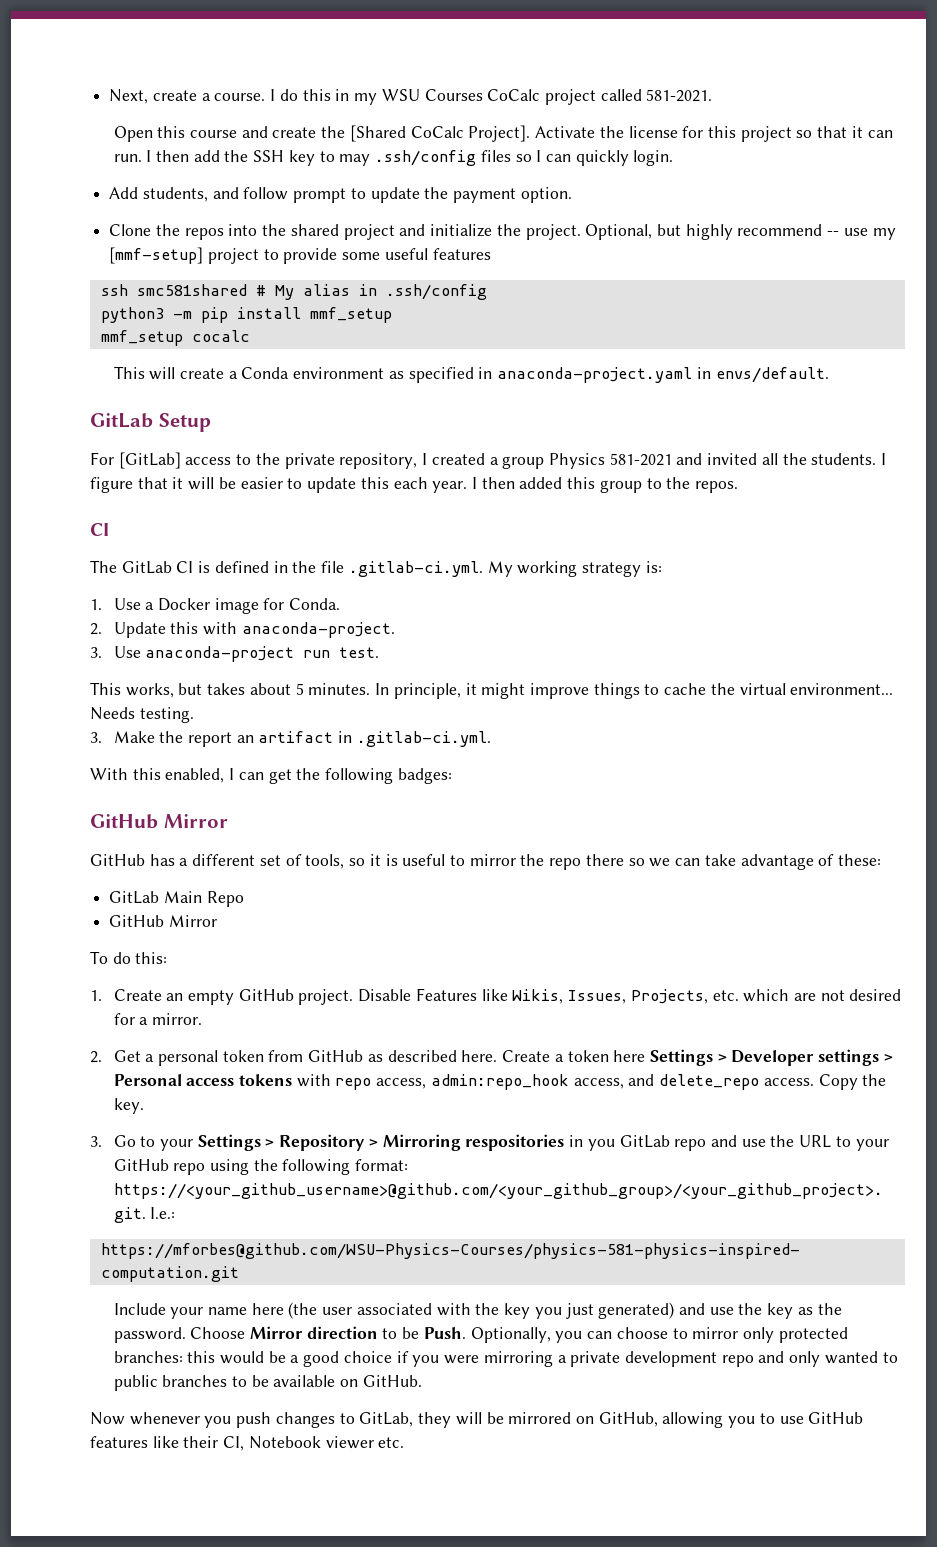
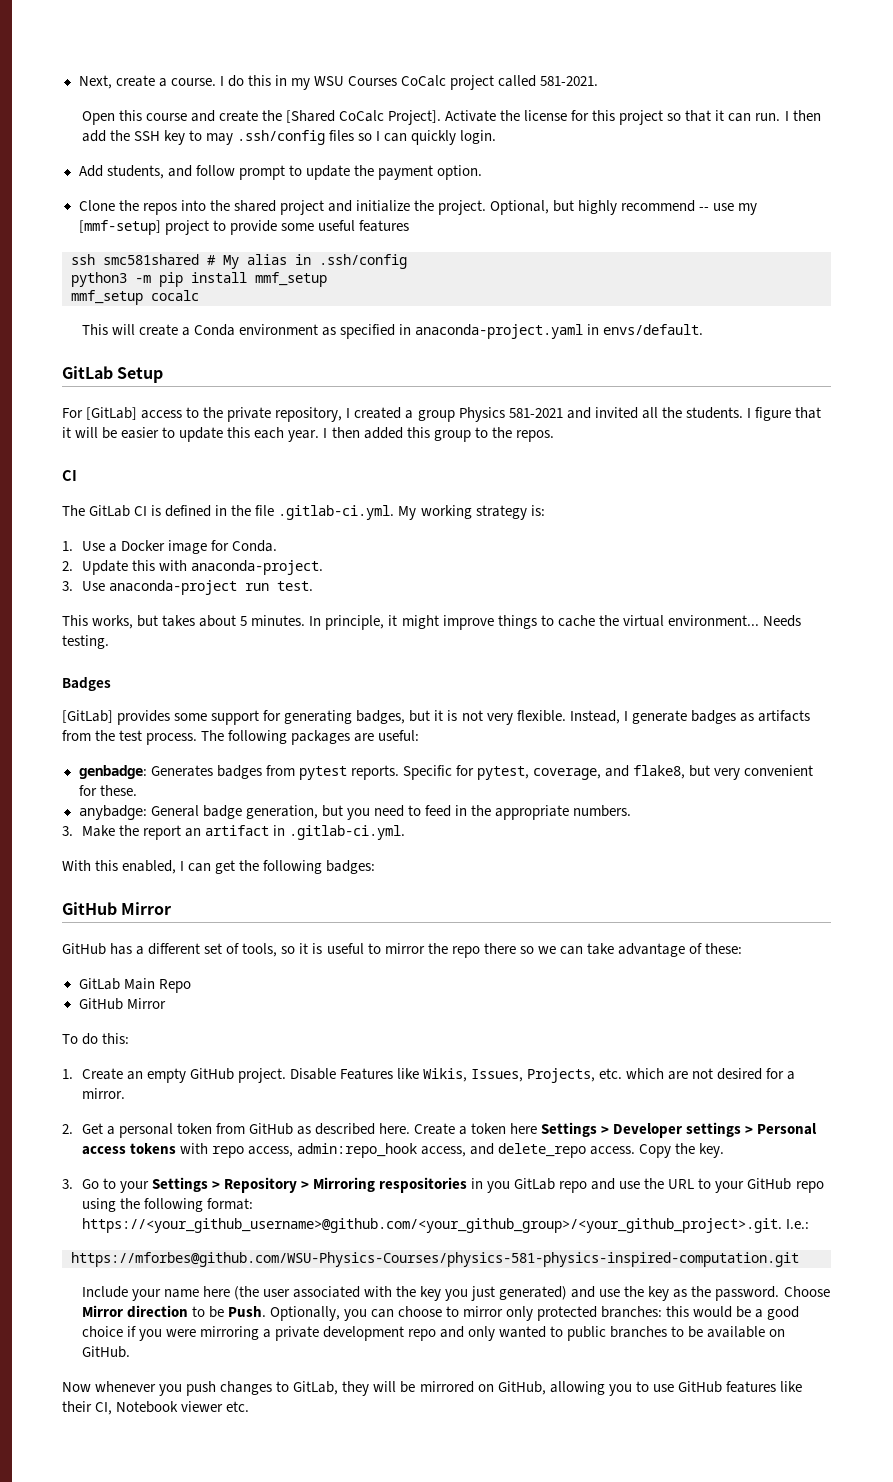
(194, 715) none -> [62,676,111,691] [62,710,810,725] [62,730,420,745] [78,765,814,780] [78,785,137,796] [78,805,632,820] // Badges // [GitLab] provides some support for generating badges, but it is not very flexible. Instead, I generate badges as artifacts from the test process. The following packages are useful: // genbadge: Generates badges from pytest reports. Specific for pytest, coverage, and flake8, but very convenient for these. // anybadge: General badge generation, but you need to feed in the appropriate numbers.

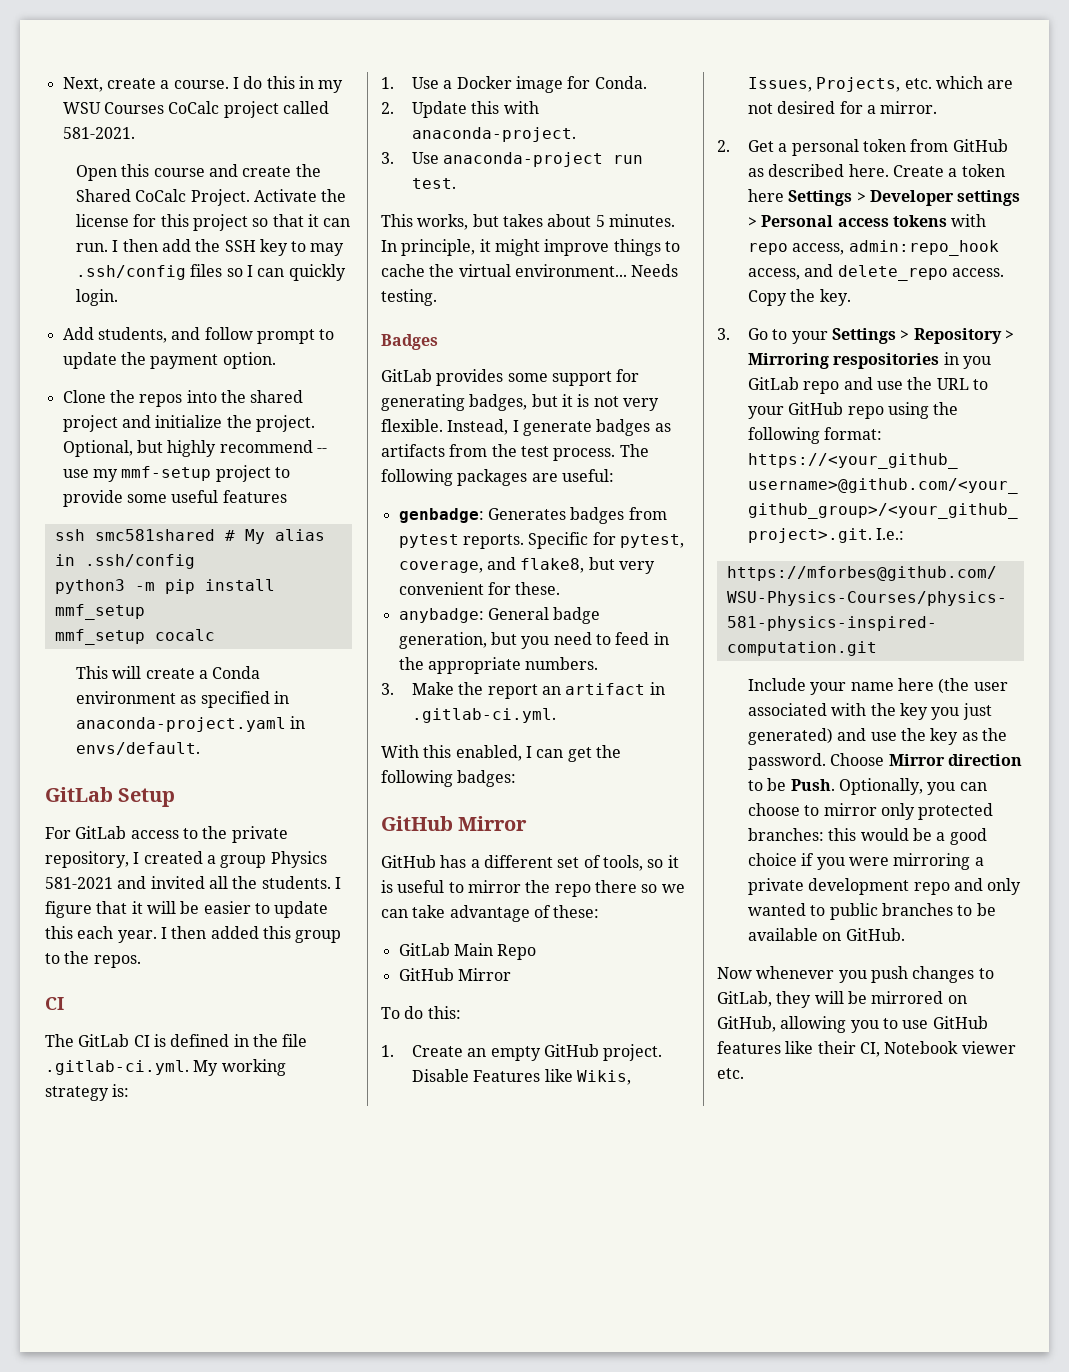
[285,110,441,125] [Shared CoCalc Project]. -> [75,189,250,206] Shared CoCalc Project.
[78,220,161,235] [mmf-setup] -> [121,466,212,481] mmf-setup
[86,407,138,420] [GitLab] -> [75,826,127,839] GitLab
[62,710,113,723] [GitLab] -> [381,369,432,382] GitLab

